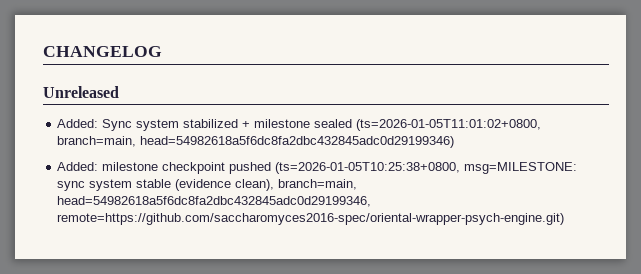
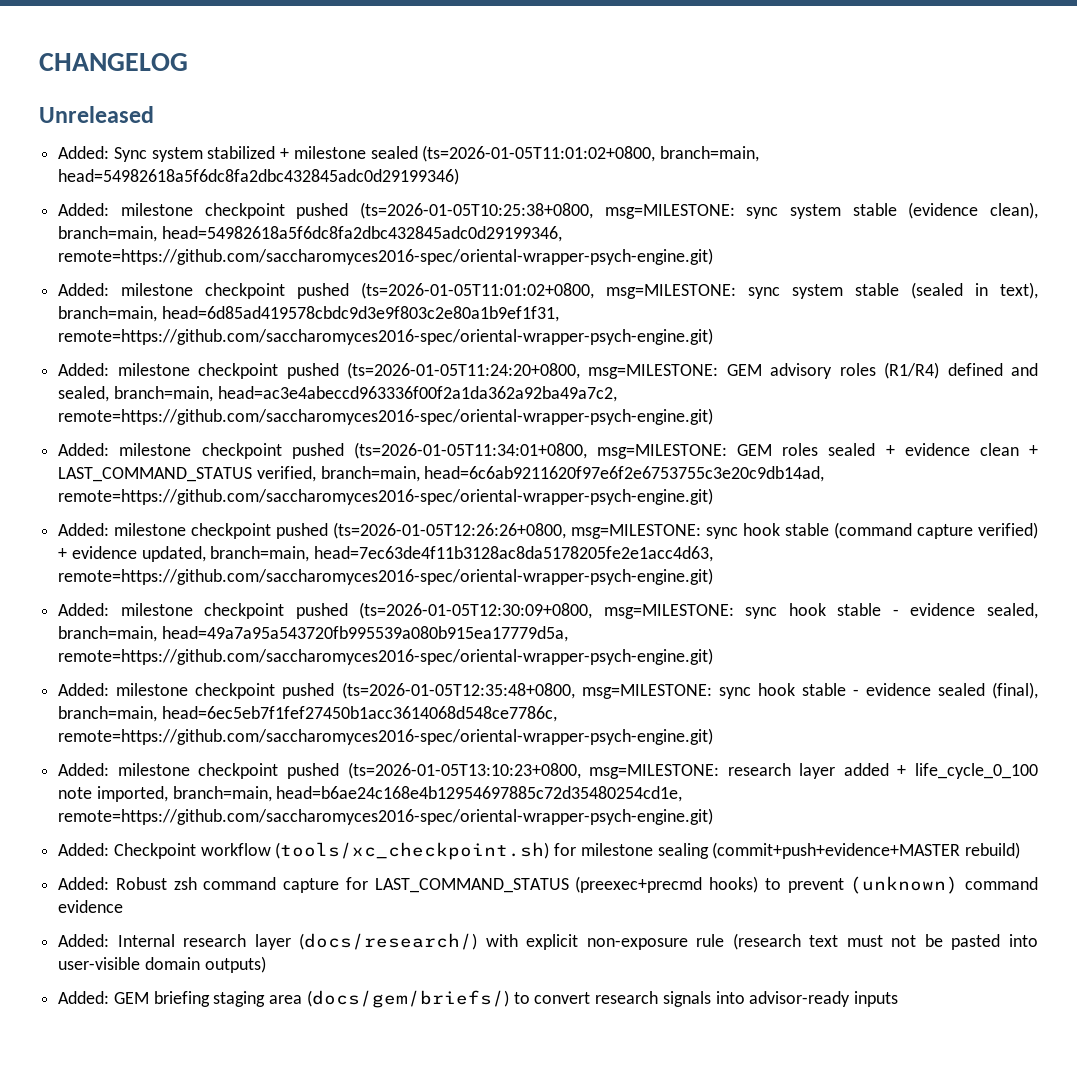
(565, 219) none -> [58,282,1039,299] [58,306,559,322] [58,328,714,345] [58,362,1038,379] [58,386,617,402] [58,408,714,425] [58,442,1039,459] [58,466,825,482] [58,488,714,505] [58,522,1038,539] [58,546,714,562] [58,568,714,585] [58,602,1038,619] [58,626,568,642] [58,648,714,665] [58,682,1038,699] [58,706,557,722] [58,728,714,745] [58,762,1039,779] [58,786,683,802] [58,808,714,825] [58,842,1021,860] [58,876,1038,894] [58,900,124,913] [58,933,1038,950] [58,956,266,973] [58,990,898,1008] // Added: milestone checkpoint pushed (ts=2026-01-05T11:01:02+0800, msg=MILESTONE: sync system stable (sealed in text), branch=main, head=6d85ad419578cbdc9d3e9f803c2e80a1b9ef1f31, remote=https://github.com/saccharomyces2016-spec/oriental-wrapper-psych-engine.git) // Added: milestone checkpoint pushed (ts=2026-01-05T11:24:20+0800, msg=MILESTONE: GEM advisory roles (R1/R4) defined and sealed, branch=main, head=ac3e4abeccd963336f00f2a1da362a92ba49a7c2, remote=https://github.com/saccharomyces2016-spec/oriental-wrapper-psych-engine.git) // Added: milestone checkpoint pushed (ts=2026-01-05T11:34:01+0800, msg=MILESTONE: GEM roles sealed + evidence clean + LAST_COMMAND_STATUS verified, branch=main, head=6c6ab9211620f97e6f2e6753755c3e20c9db14ad, remote=https://github.com/saccharomyces2016-spec/oriental-wrapper-psych-engine.git) // Added: milestone checkpoint pushed (ts=2026-01-05T12:26:26+0800, msg=MILESTONE: sync hook stable (command capture verified) + evidence updated, branch=main, head=7ec63de4f11b3128ac8da5178205fe2e1acc4d63, remote=https://github.com/saccharomyces2016-spec/oriental-wrapper-psych-engine.git) // Added: milestone checkpoint pushed (ts=2026-01-05T12:30:09+0800, msg=MILESTONE: sync hook stable - evidence sealed, branch=main, head=49a7a95a543720fb995539a080b915ea17779d5a, remote=https://github.com/saccharomyces2016-spec/oriental-wrapper-psych-engine.git) // Added: milestone checkpoint pushed (ts=2026-01-05T12:35:48+0800, msg=MILESTONE: sync hook stable - evidence sealed (final), branch=main, head=6ec5eb7f1fef27450b1acc3614068d548ce7786c, remote=https://github.com/saccharomyces2016-spec/oriental-wrapper-psych-engine.git) // Added: milestone checkpoint pushed (ts=2026-01-05T13:10:23+0800, msg=MILESTONE: research layer added + life_cycle_0_100 note imported, branch=main, head=b6ae24c168e4b12954697885c72d35480254cd1e, remote=https://github.com/saccharomyces2016-spec/oriental-wrapper-psych-engine.git) // Added: Checkpoint workflow (tools/xc_checkpoint.sh) for milestone sealing (commit+push+evidence+MASTER rebuild) // Added: Robust zsh command capture for LAST_COMMAND_STATUS (preexec+precmd hooks) to prevent (unknown) command evidence // Added: Internal research layer (docs/research/) with explicit non-exposure rule (research text must not be pasted into user-visible domain outputs) // Added: GEM briefing staging area (docs/gem/briefs/) to convert research signals into advisor-ready inputs

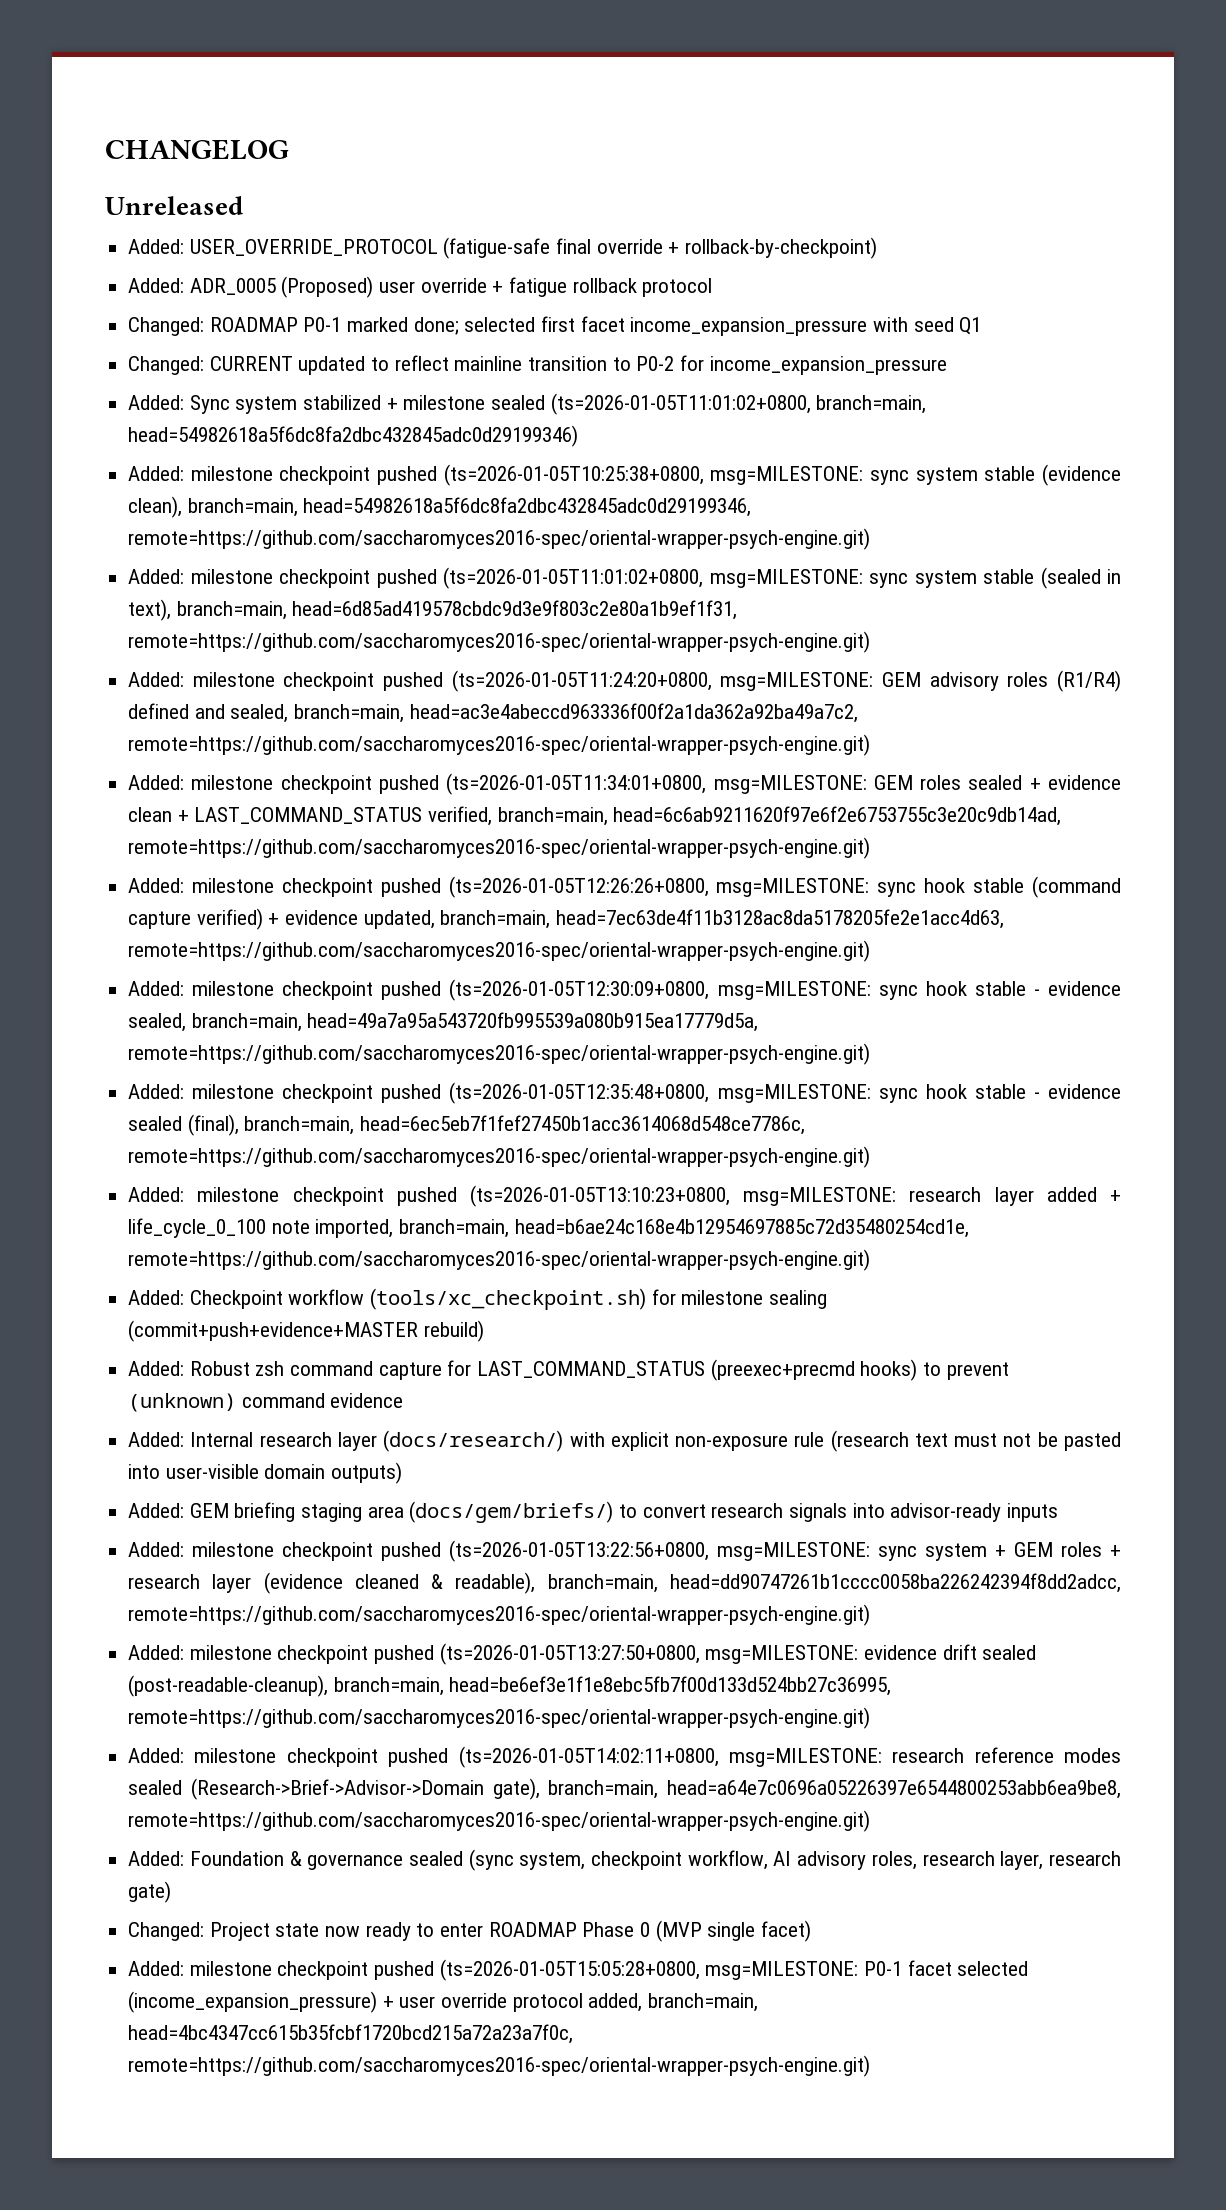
(154, 114) none -> [128,237,878,259] [128,276,713,298] [128,316,982,336] [128,355,947,375] // Added: USER_OVERRIDE_PROTOCOL (fatigue-safe final override + rollback-by-checkpoint) // Added: ADR_0005 (Proposed) user override + fatigue rollback protocol // Changed: ROADMAP P0-1 marked done; selected first facet income_expansion_pressure with seed Q1 // Changed: CURRENT updated to reflect mainline transition to P0-2 for income_expansion_pressure
(898, 999) none -> [128,1540,1121,1562] [128,1572,1121,1594] [128,1604,871,1626] [128,1643,1037,1665] [128,1675,892,1697] [128,1707,871,1729] [128,1746,1121,1768] [128,1778,1121,1800] [128,1810,871,1832] [128,1849,1121,1871] [128,1881,172,1903] [128,1920,812,1942] [128,1959,1029,1981] [128,1991,759,2013] [128,2024,574,2044] [128,2055,871,2077] // Added: milestone checkpoint pushed (ts=2026-01-05T13:22:56+0800, msg=MILESTONE: sync system + GEM roles + research layer (evidence cleaned & readable), branch=main, head=dd90747261b1cccc0058ba226242394f8dd2adcc, remote=https://github.com/saccharomyces2016-spec/oriental-wrapper-psych-engine.git) // Added: milestone checkpoint pushed (ts=2026-01-05T13:27:50+0800, msg=MILESTONE: evidence drift sealed (post-readable-cleanup), branch=main, head=be6ef3e1f1e8ebc5fb7f00d133d524bb27c36995, remote=https://github.com/saccharomyces2016-spec/oriental-wrapper-psych-engine.git) // Added: milestone checkpoint pushed (ts=2026-01-05T14:02:11+0800, msg=MILESTONE: research reference modes sealed (Research->Brief->Advisor->Domain gate), branch=main, head=a64e7c0696a05226397e6544800253abb6ea9be8, remote=https://github.com/saccharomyces2016-spec/oriental-wrapper-psych-engine.git) // Added: Foundation & governance sealed (sync system, checkpoint workflow, AI advisory roles, research layer, research gate) // Changed: Project state now ready to enter ROADMAP Phase 0 (MVP single facet) // Added: milestone checkpoint pushed (ts=2026-01-05T15:05:28+0800, msg=MILESTONE: P0-1 facet selected (income_expansion_pressure) + user override protocol added, branch=main, head=4bc4347cc615b35fcbf1720bcd215a72a23a7f0c, remote=https://github.com/saccharomyces2016-spec/oriental-wrapper-psych-engine.git)

